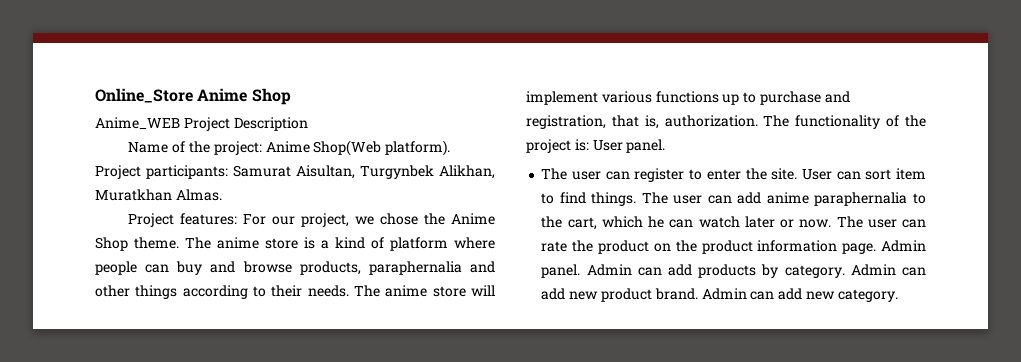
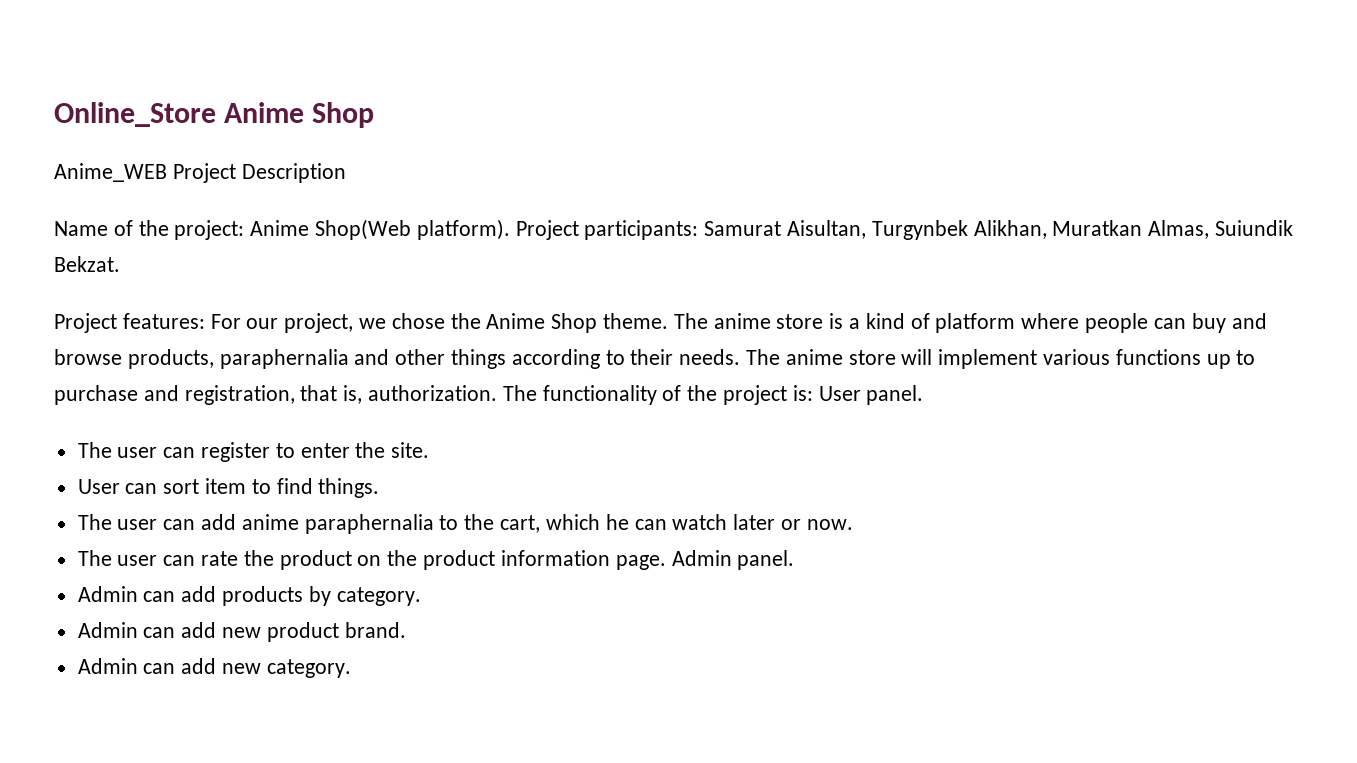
[95,189,222,201] Muratkhan Almas. -> [1052,220,1294,239] [54,256,120,272] Muratkan Almas, Suiundik Bekzat.
(798, 174) none -> (430, 450) //
(637, 199) none -> (380, 488) //
(832, 223) none -> (853, 524) //
(581, 271) none -> (795, 560) //
(845, 271) none -> (421, 596) //
(698, 294) none -> (406, 630) //

